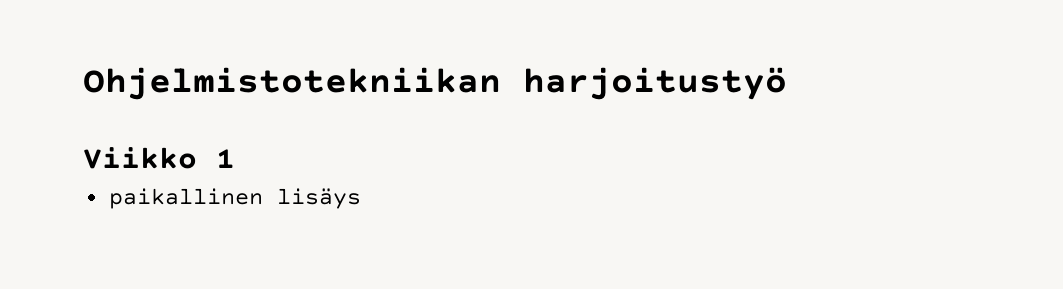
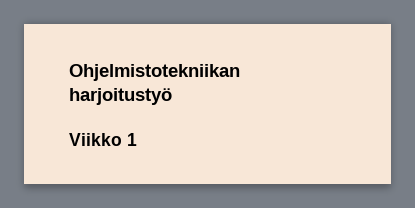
[108,188,361,209] // paikallinen lisäys -> (137, 139) none

